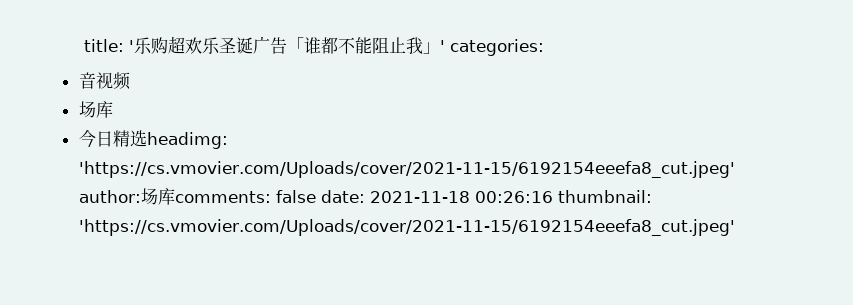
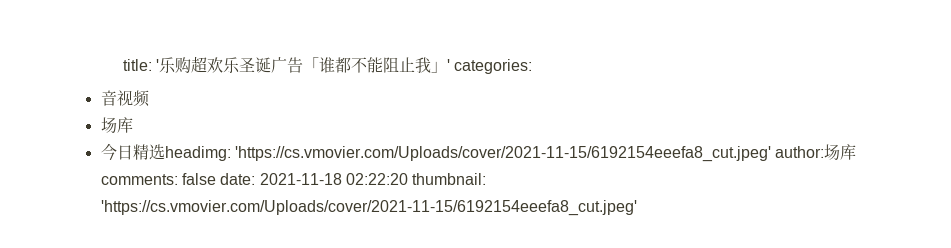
[474,191,553,203] 00:26:16 -> [345,173,408,185] 02:22:20

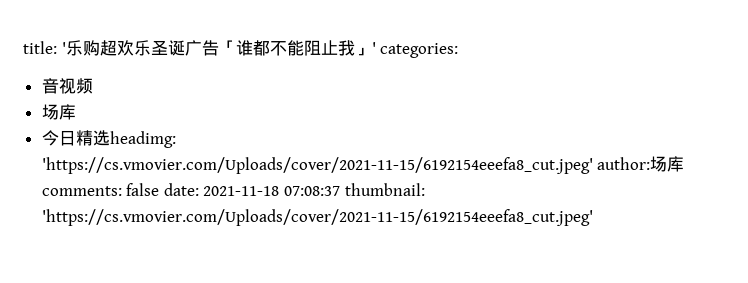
[345,173,408,185] 02:22:20 -> [284,186,341,196] 07:08:37

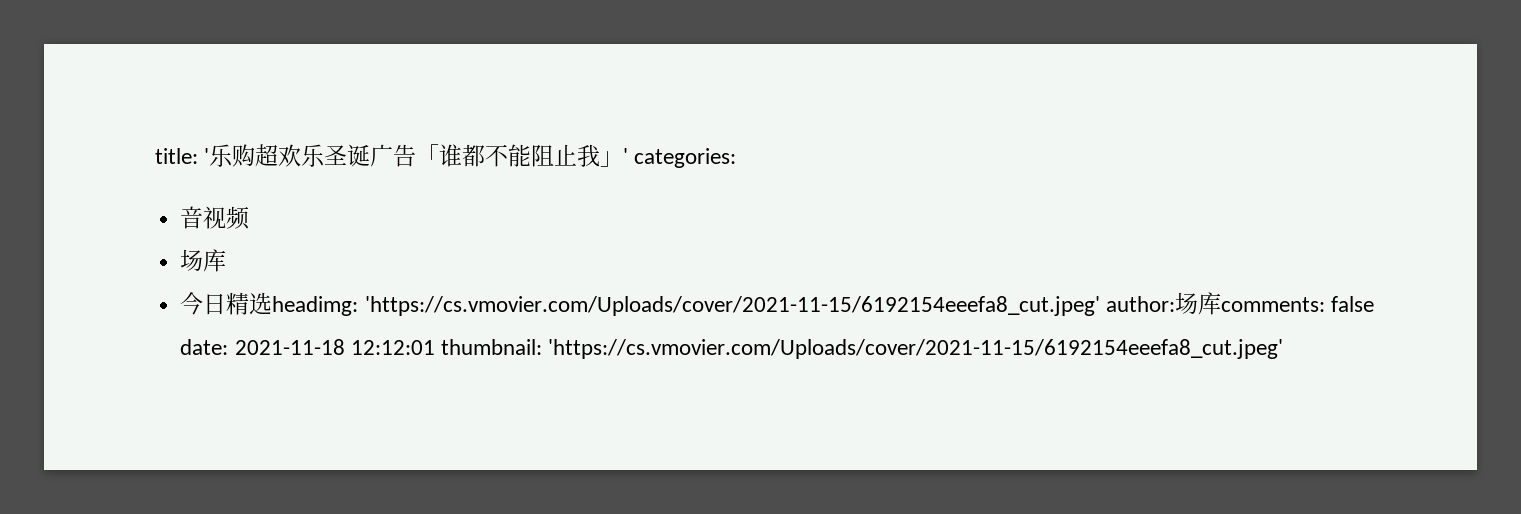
[284,186,341,196] 07:08:37 -> [350,340,435,355] 12:12:01

